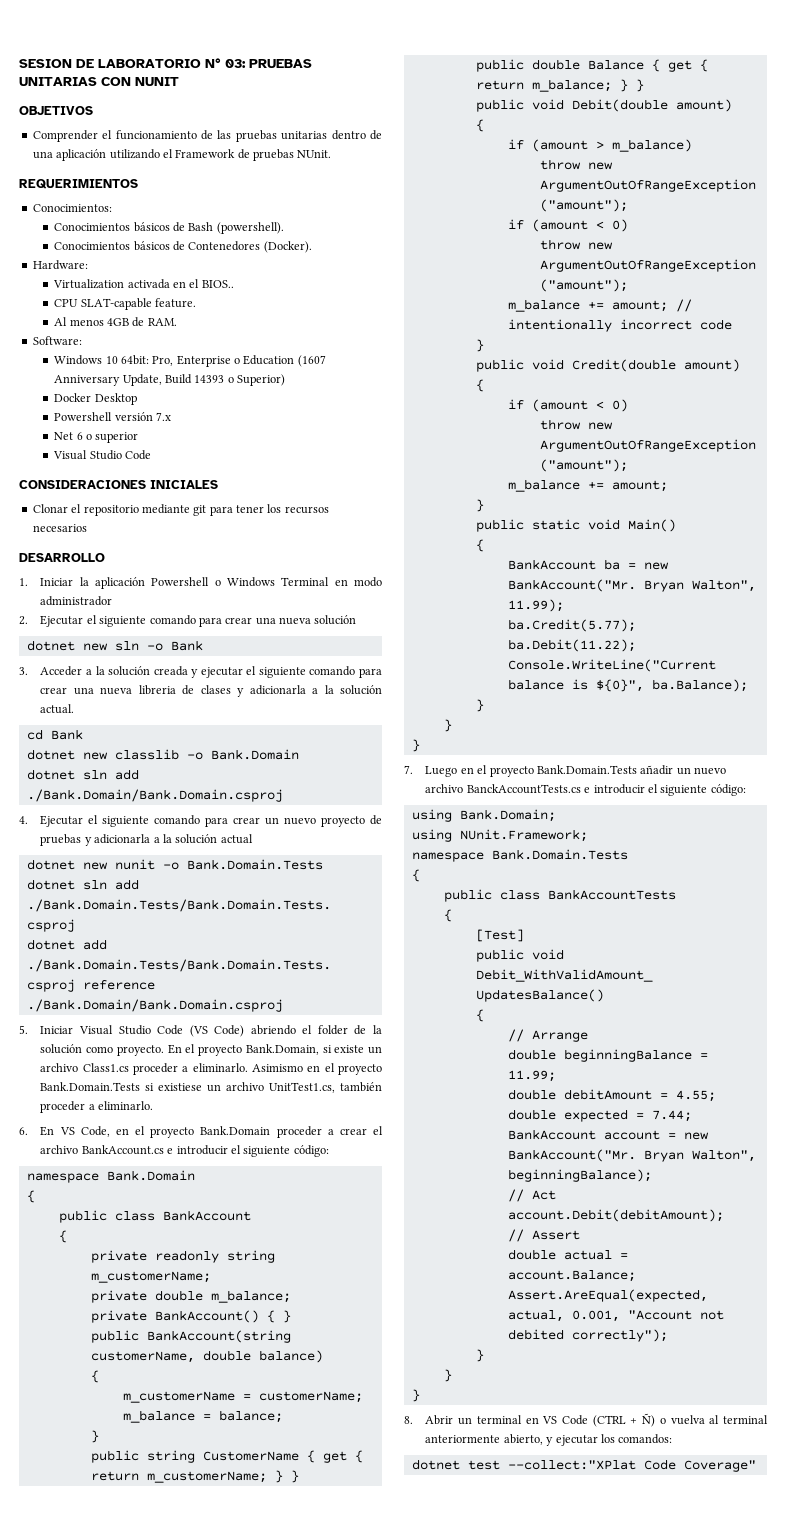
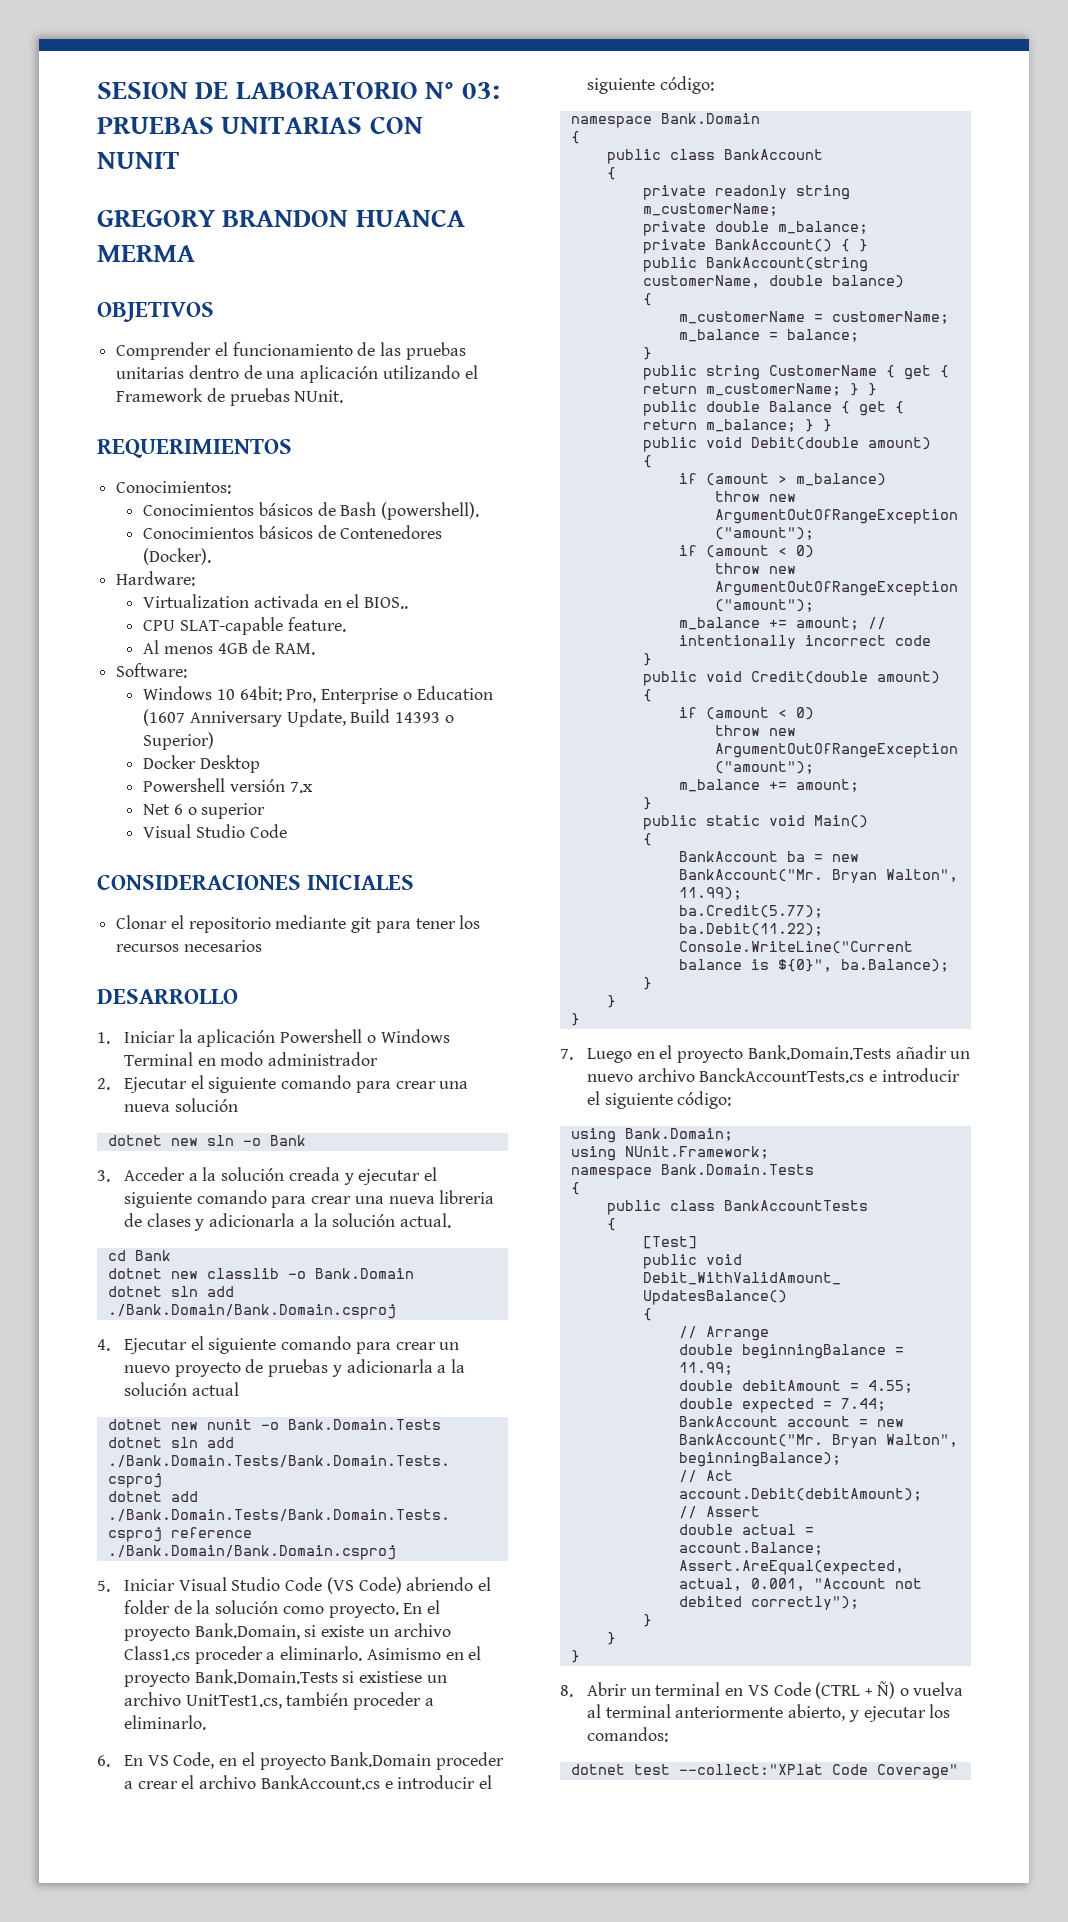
(179, 81) none -> [97,209,465,227] [97,245,195,262] // GREGORY BRANDON HUANCA MERMA

